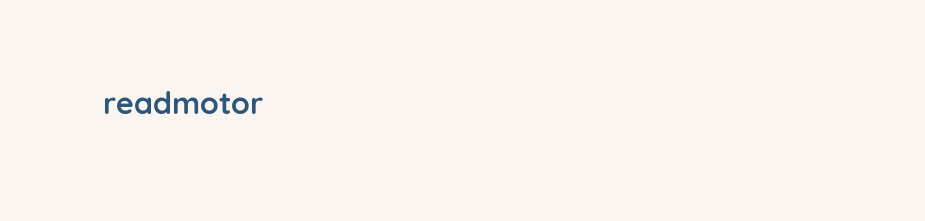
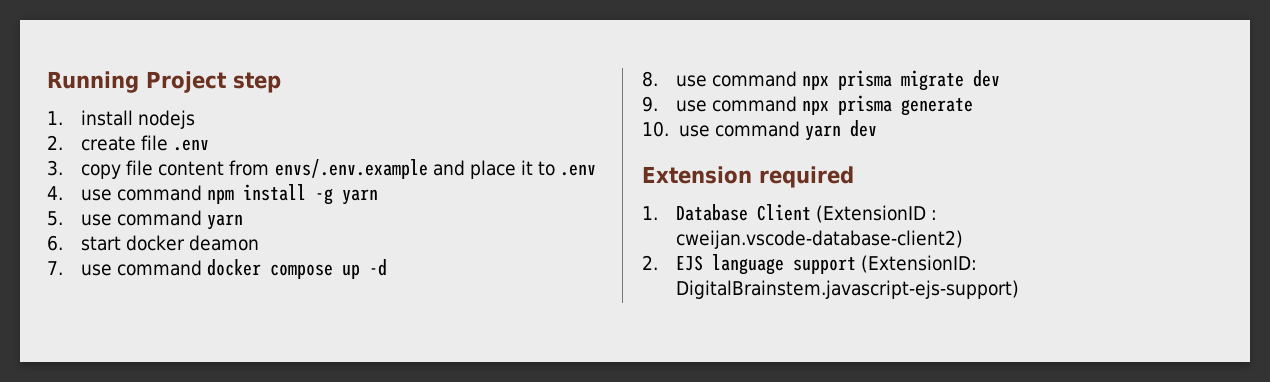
[103,91,263,114] readmotor -> [47,71,281,93] [47,110,196,129] [47,135,210,151] [47,159,597,179] [47,184,379,205] [47,210,244,230] [47,235,260,251] [47,259,388,279] [642,70,1001,91] [642,95,974,116] [642,120,877,141] [642,166,854,188] [642,204,938,223] [676,230,964,249] [642,254,978,275] [676,280,1020,299] Running Project step // 1. install nodejs // 2. create file .env // 3. copy file content from envs/.env.example and place it to .env // 4. use command npm install -g yarn // 5. use command yarn // 6. start docker deamon // 7. use command docker compose up -d // 8. use command npx prisma migrate dev // 9. use command npx prisma generate // 10. use command yarn dev // Extension required // 1. Database Client (ExtensionID : cweijan.vscode-database-client2) // 2. EJS language support (ExtensionID: DigitalBrainstem.javascript-ejs-support)

